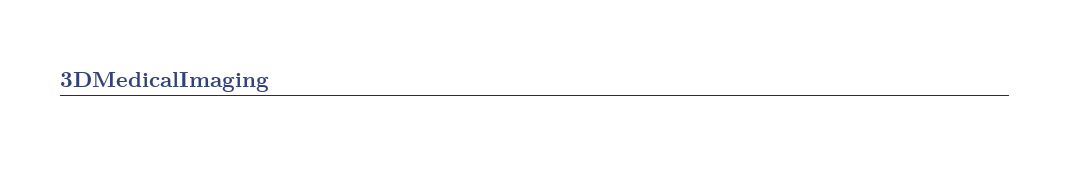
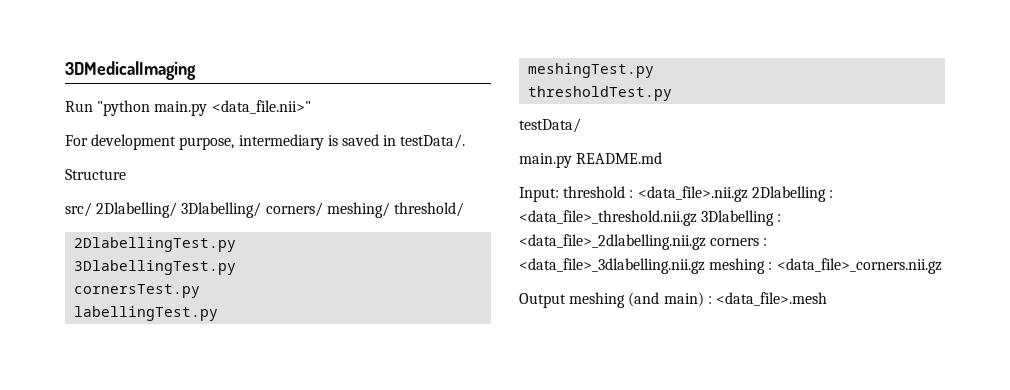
(269, 82) none -> [65,100,311,116] [65,134,466,150] [65,169,126,180] [65,202,464,218] [74,237,237,252] [74,260,237,275] [74,284,201,298] [74,306,219,321] [528,63,655,78] [528,86,673,101] [519,118,581,133] [519,152,663,168] [519,186,833,202] [519,210,782,226] [519,234,768,250] [519,258,942,274] [519,292,827,308] // Run "python main.py <data_file.nii>" // For development purpose, intermediary is saved in testData/. // Structure // src/ 2Dlabelling/ 3Dlabelling/ corners/ meshing/ threshold/ // 2DlabellingTest.py // 3DlabellingTest.py // cornersTest.py // labellingTest.py // meshingTest.py // thresholdTest.py // testData/ // main.py README.md // Input: threshold : <data_file>.nii.gz 2Dlabelling : <data_file>_threshold.nii.gz 3Dlabelling : <data_file>_2dlabelling.nii.gz corners : <data_file>_3dlabelling.nii.gz meshing : <data_file>_corners.nii.gz // Output meshing (and main) : <data_file>.mesh

